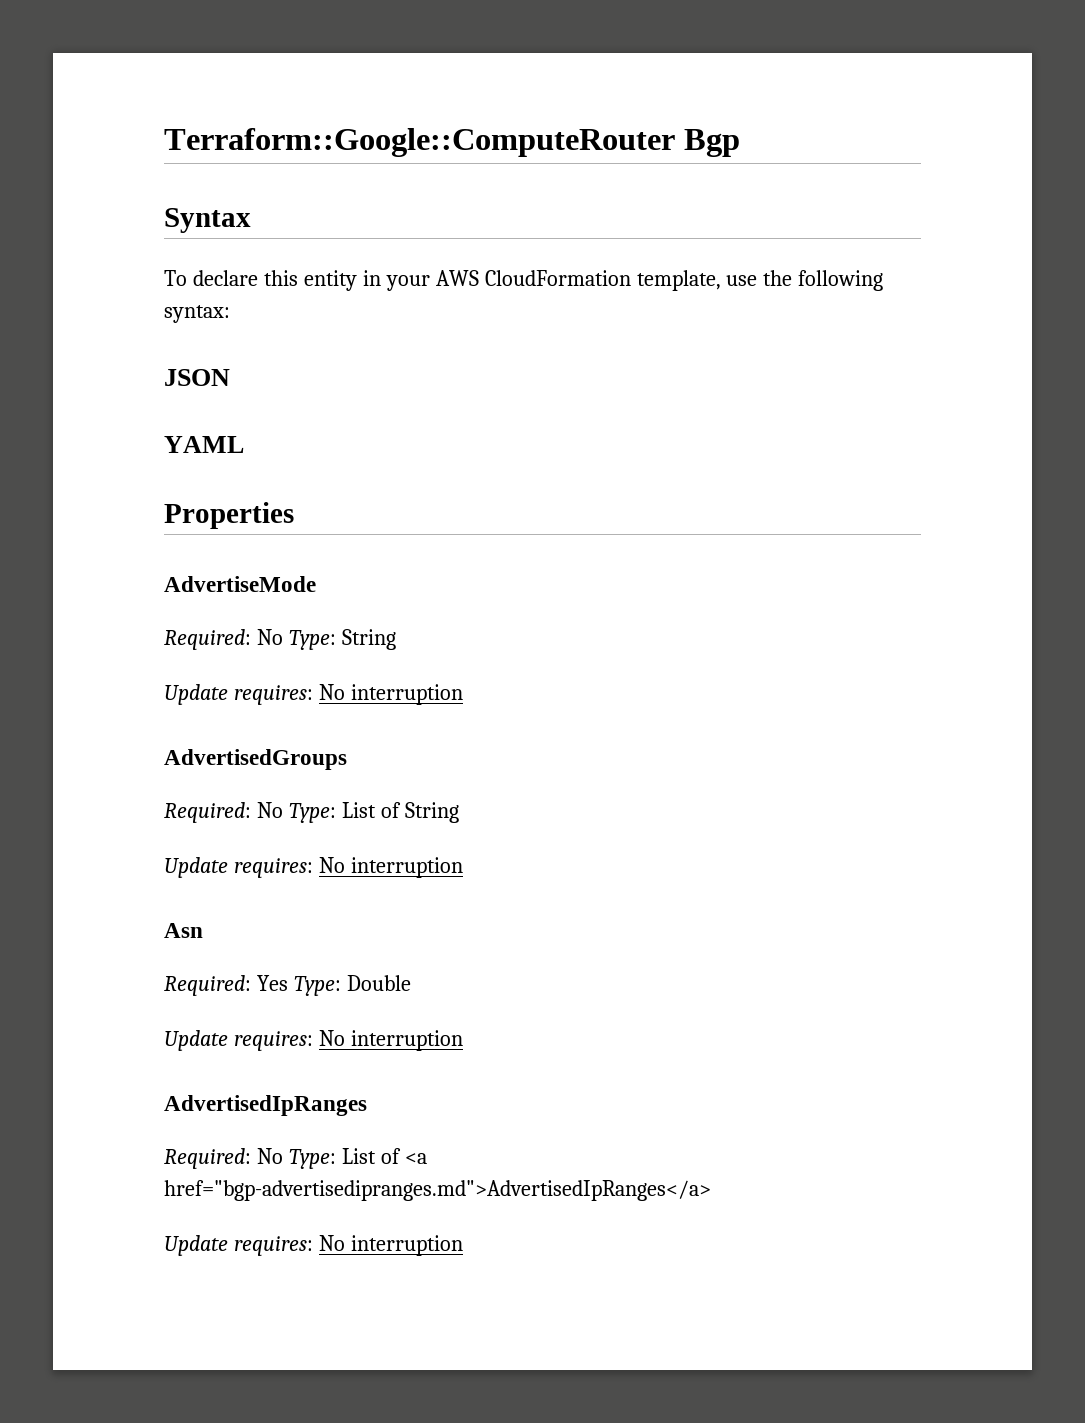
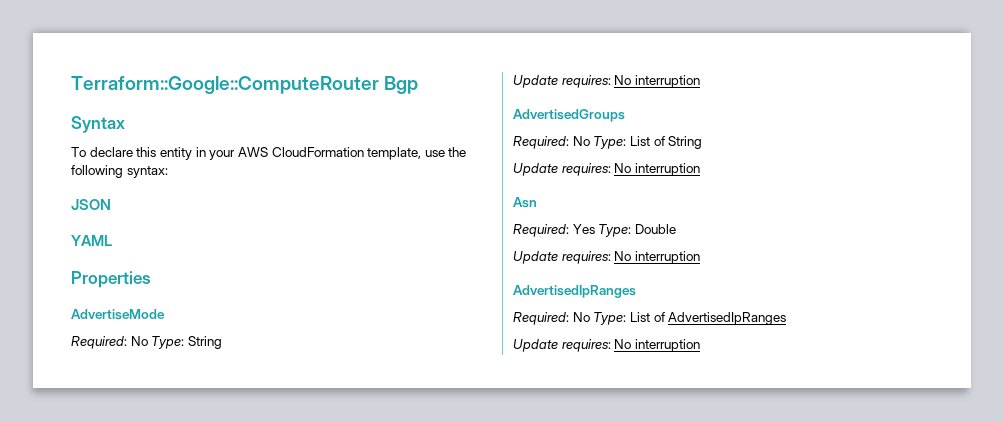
[404,1153,427,1164] [164,1180,711,1201] <a href="bgp-advertisedipranges.md">AdvertisedIpRanges</a> -> [668,312,787,325] AdvertisedIpRanges

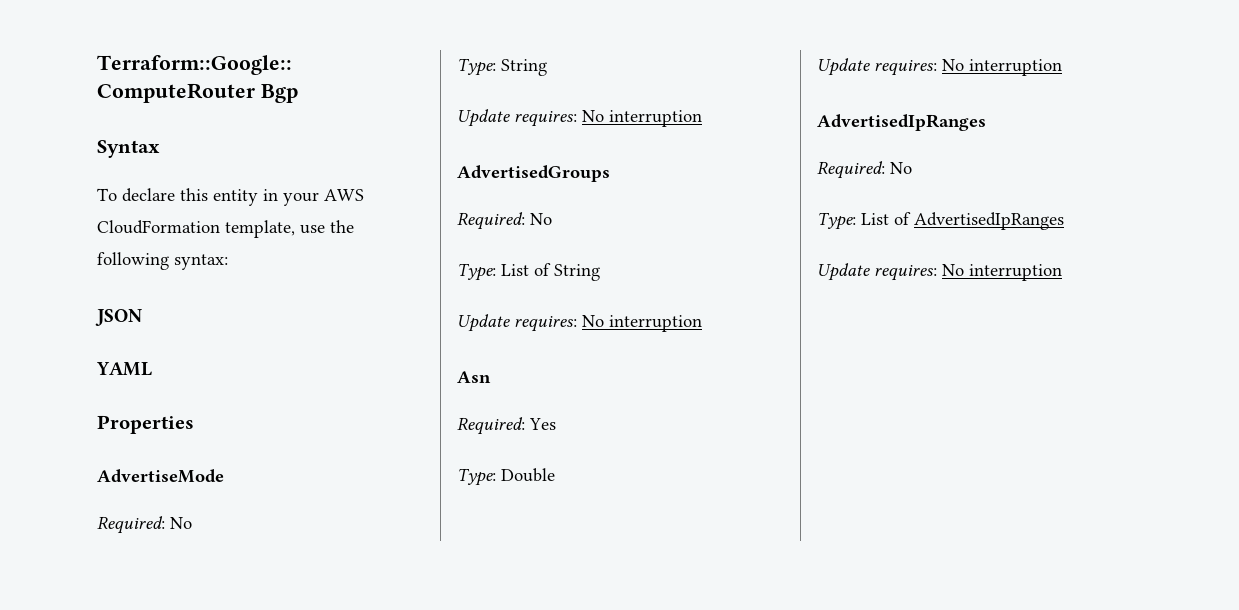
(148, 341) none -> (192, 523) //
(590, 141) none -> (552, 219) //
(595, 229) none -> (556, 424) //
(590, 317) none -> (912, 168) //

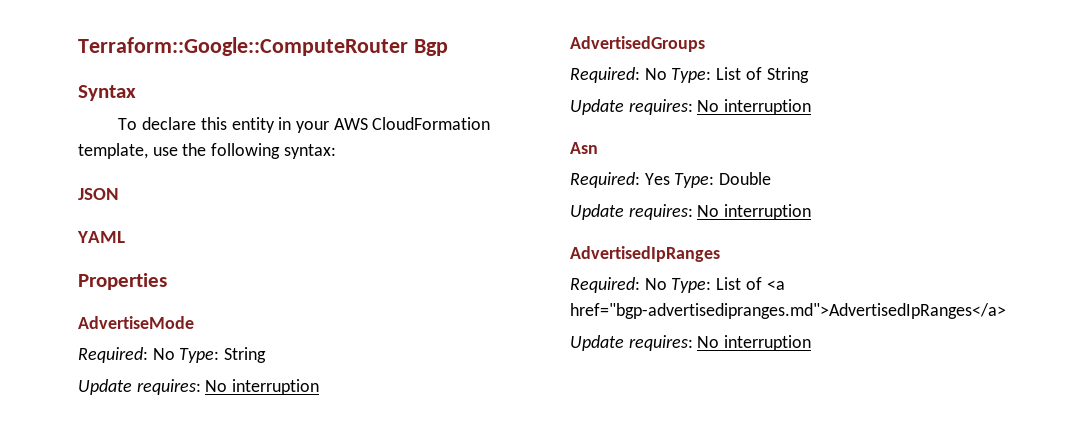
(192, 523) // -> (175, 354) none
(552, 219) // -> (667, 74) none
(556, 424) // -> (670, 179) none
[817,212,1064,230] // Type: List of AdvertisedIpRanges -> [671,277,785,293] [570,303,1006,319] Type: List of <a href="bgp-advertisedipranges.md">AdvertisedIpRanges</a>

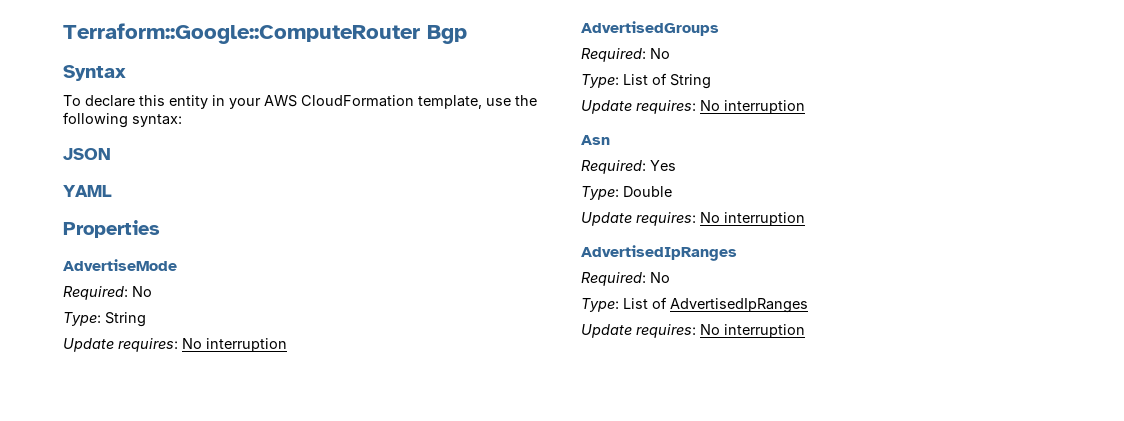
(175, 354) none -> (152, 291) //
(667, 74) none -> (670, 53) //
(670, 179) none -> (676, 165) //
[671,277,785,293] [570,303,1006,319] Type: List of <a href="bgp-advertisedipranges.md">AdvertisedIpRanges</a> -> [581,297,808,313] // Type: List of AdvertisedIpRanges

